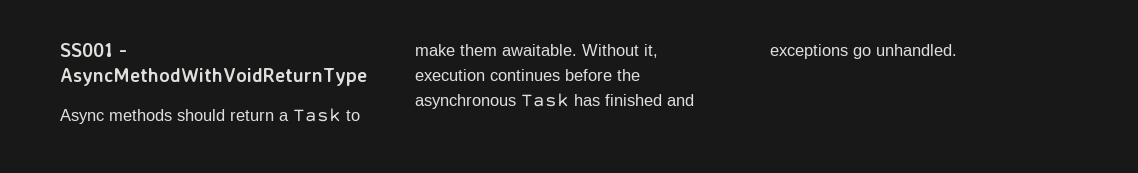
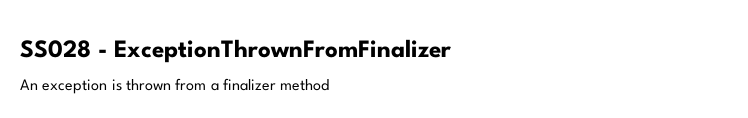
[60,43,127,57] [60,68,367,86] [60,108,360,124] [415,44,658,58] [415,69,640,81] [415,93,694,109] [770,44,957,59] SS001 - AsyncMethodWithVoidReturnType // Async methods should return a Task to make them awaitable. Without it, execution continues before the asynchronous Task has finished and exceptions go unhandled. -> [20,39,451,63] [20,78,330,94] SS028 - ExceptionThrownFromFinalizer // An exception is thrown from a finalizer method

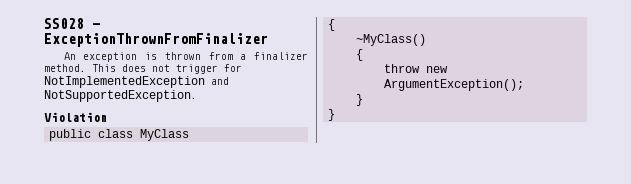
[280,79,330,91] method -> [44,64,242,74] [44,76,229,88] [44,90,197,102] [44,112,107,122] [49,129,190,141] [328,19,336,31] [356,34,427,46] [356,49,364,61] [384,64,449,73] [384,79,525,91] [356,94,364,106] [328,109,336,121] method. This does not trigger for NotImplementedException and NotSupportedException. // Violation // public class MyClass // { // ~MyClass() // { // throw new ArgumentException(); // } // }

